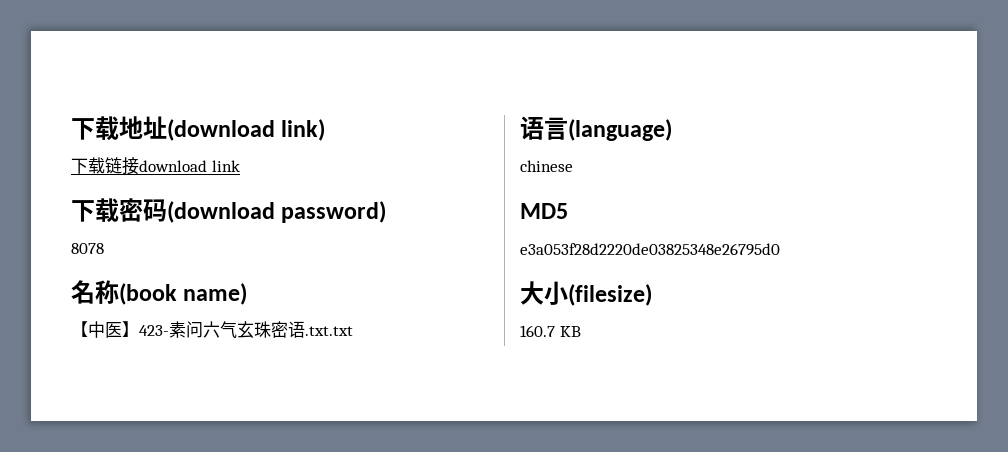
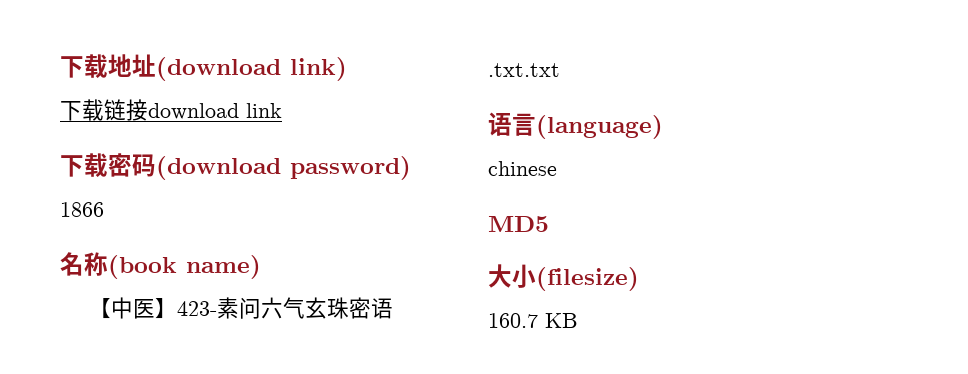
[71,243,104,254] 8078 -> [60,202,104,217] 1866
[520,243,780,256] // e3a053f28d2220de03825348e26795d0 -> (549, 224) none

